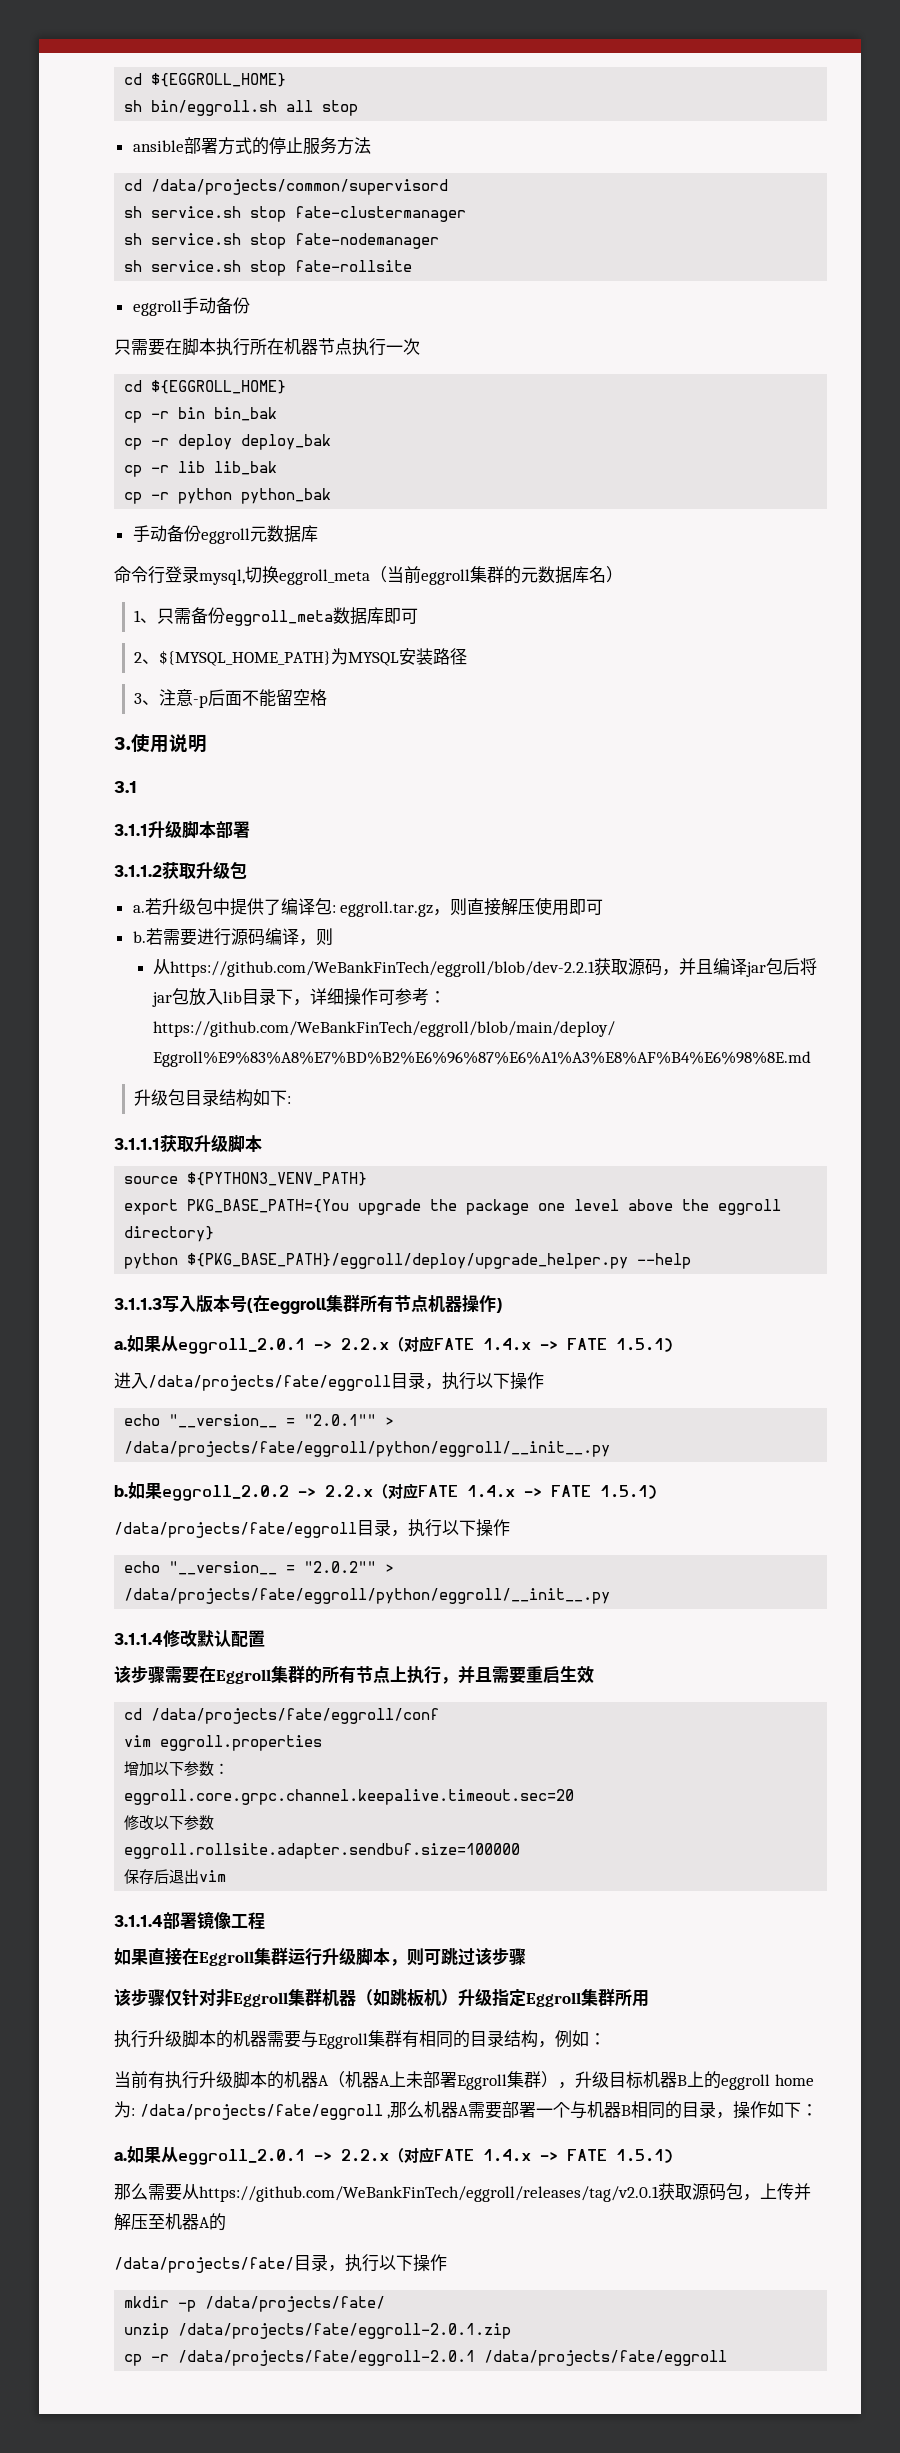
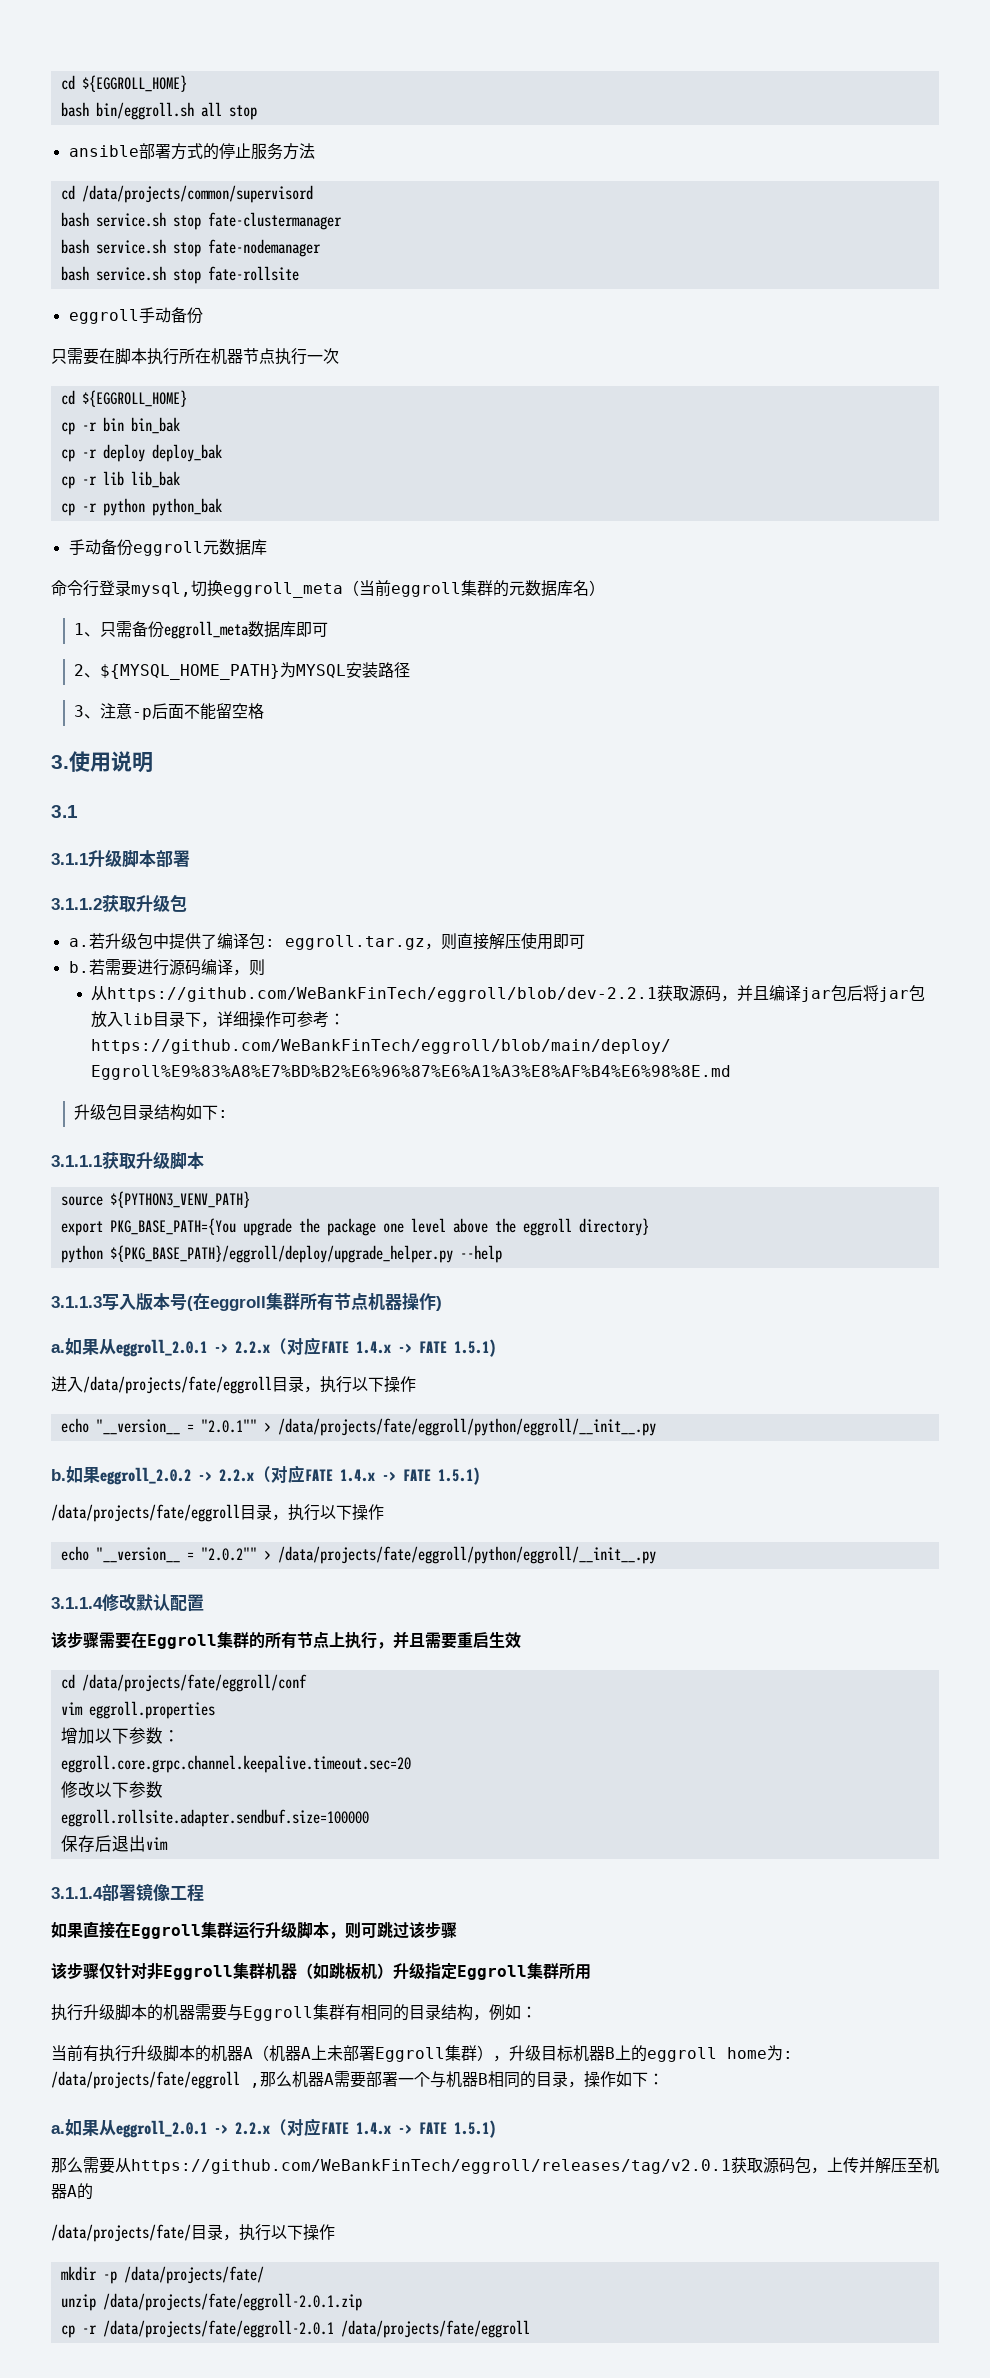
[124,73,287,87] [124,100,143,112] cd ${EGGROLL_HOME} // sh -> [60,75,187,92] [60,102,89,117] cd ${EGGROLL_HOME} // bash
[124,206,143,218] sh -> [60,212,89,227] bash
[124,233,143,245] sh -> [60,239,89,254] bash
[124,260,143,272] sh -> [60,266,89,281] bash

